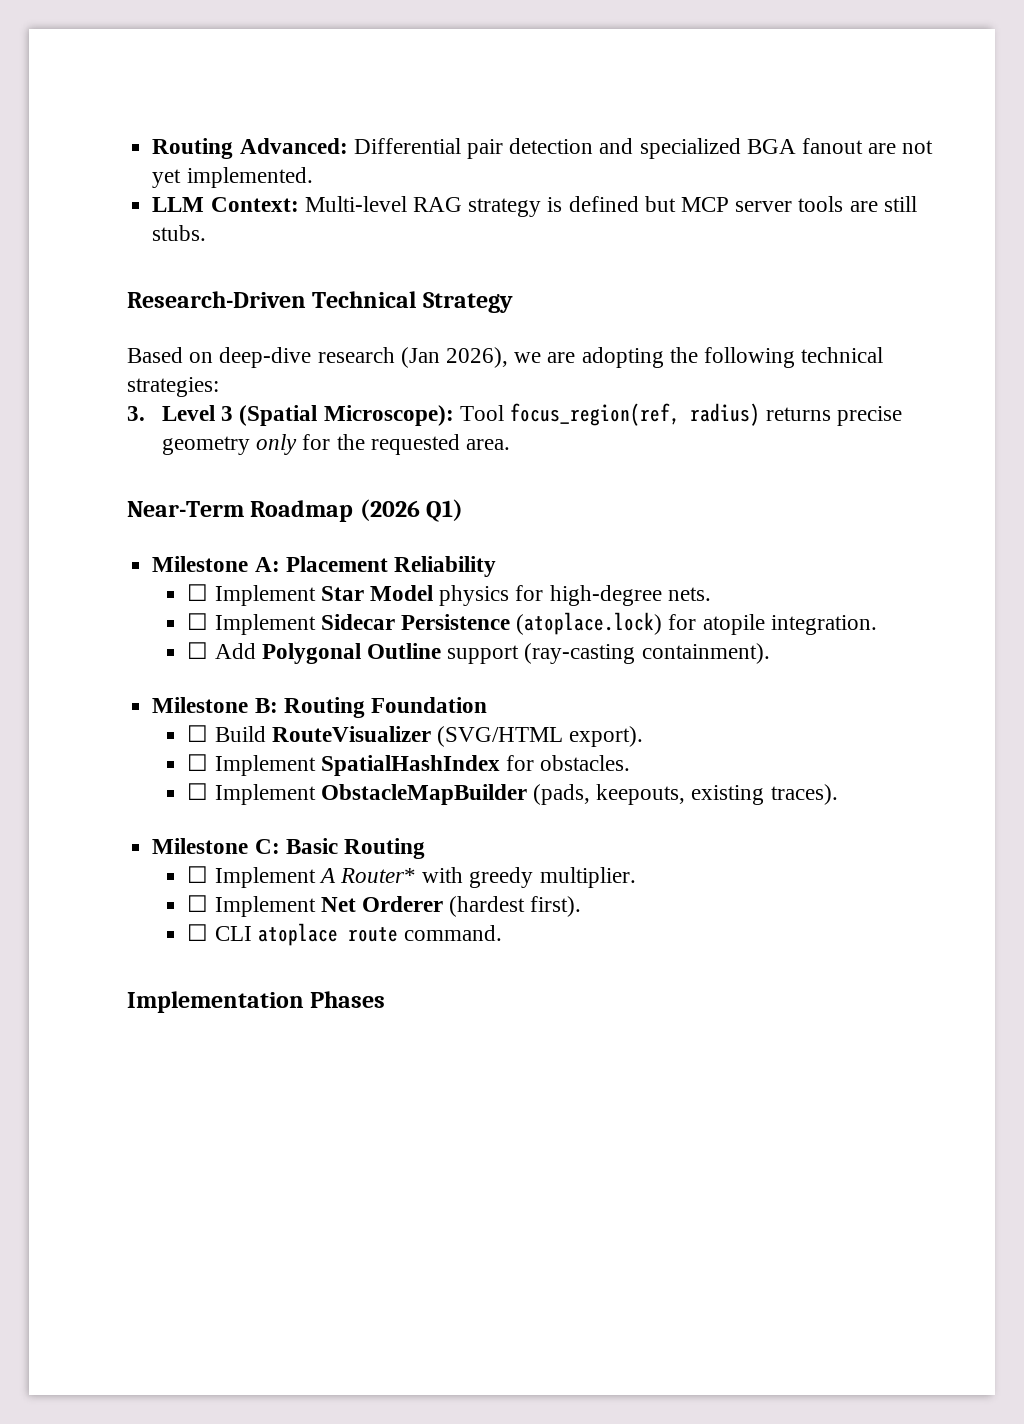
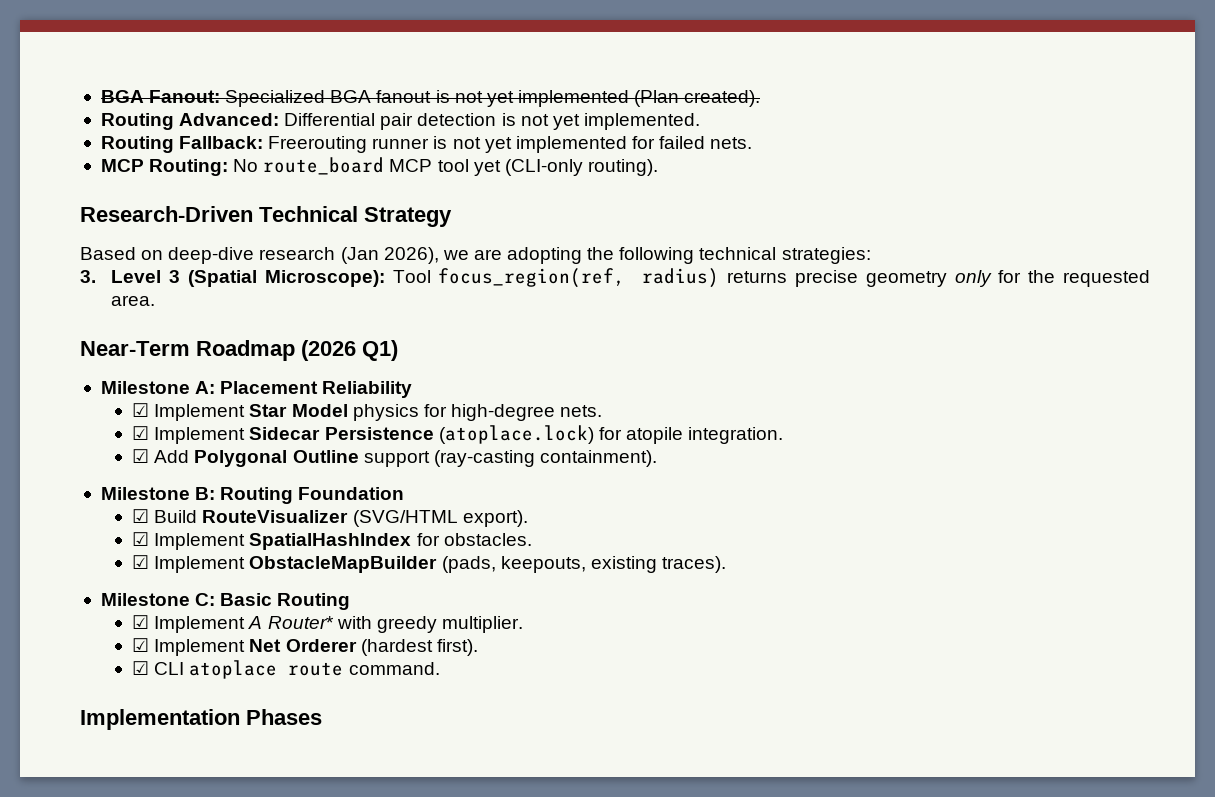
(152, 148) none -> [100,90,761,107] BGA Fanout: Specialized BGA fanout is not yet implemented (Plan created). //
[599,138,934,159] [152,167,313,188] [152,196,917,217] [152,225,207,241] and specialized BGA fanout are not yet implemented. // LLM Context: Multi-level RAG strategy is defined but MCP server tools are still stubs. -> [501,113,700,130] [100,136,753,153] [100,157,658,176] is not yet implemented. // Routing Fallback: Freerouting runner is not yet implemented for failed nets. // MCP Routing: No route_board MCP tool yet (CLI-only routing).
[187,584,209,601] ☐ -> [132,403,150,417] ☑
[187,613,209,630] ☐ -> [132,426,150,440] ☑
[187,642,209,659] ☐ -> [132,449,150,463] ☑
[187,725,209,742] ☐ -> [132,509,150,523] ☑
[187,754,209,771] ☐ -> [132,532,150,546] ☑
[187,783,209,800] ☐ -> [132,555,150,569] ☑
[187,866,209,883] ☐ -> [132,615,150,629] ☑
[187,895,209,912] ☐ -> [132,638,150,652] ☑
[187,924,209,941] ☐ -> [132,661,150,675] ☑

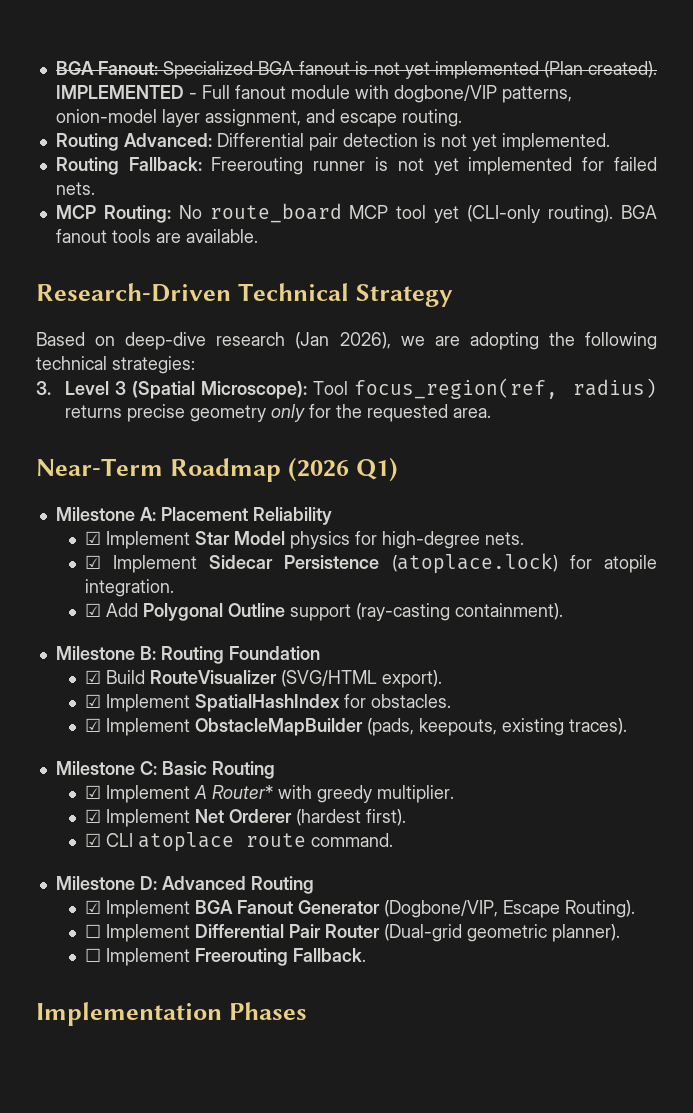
(761, 98) none -> [55,85,572,103] [55,109,462,127] IMPLEMENTED - Full fanout module with dogbone/VIP patterns, onion-model layer assignment, and escape routing.
(658, 167) none -> [621,205,657,219] [55,229,258,243] BGA fanout tools are available.
(440, 668) none -> [55,876,314,894] [84,900,635,918] [84,924,620,942] [84,948,366,966] // Milestone D: Advanced Routing // ☑ Implement BGA Fanout Generator (Dogbone/VIP, Escape Routing). // ☐ Implement Differential Pair Router (Dual-grid geometric planner). // ☐ Implement Freerouting Fallback.

